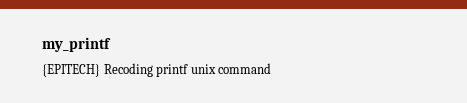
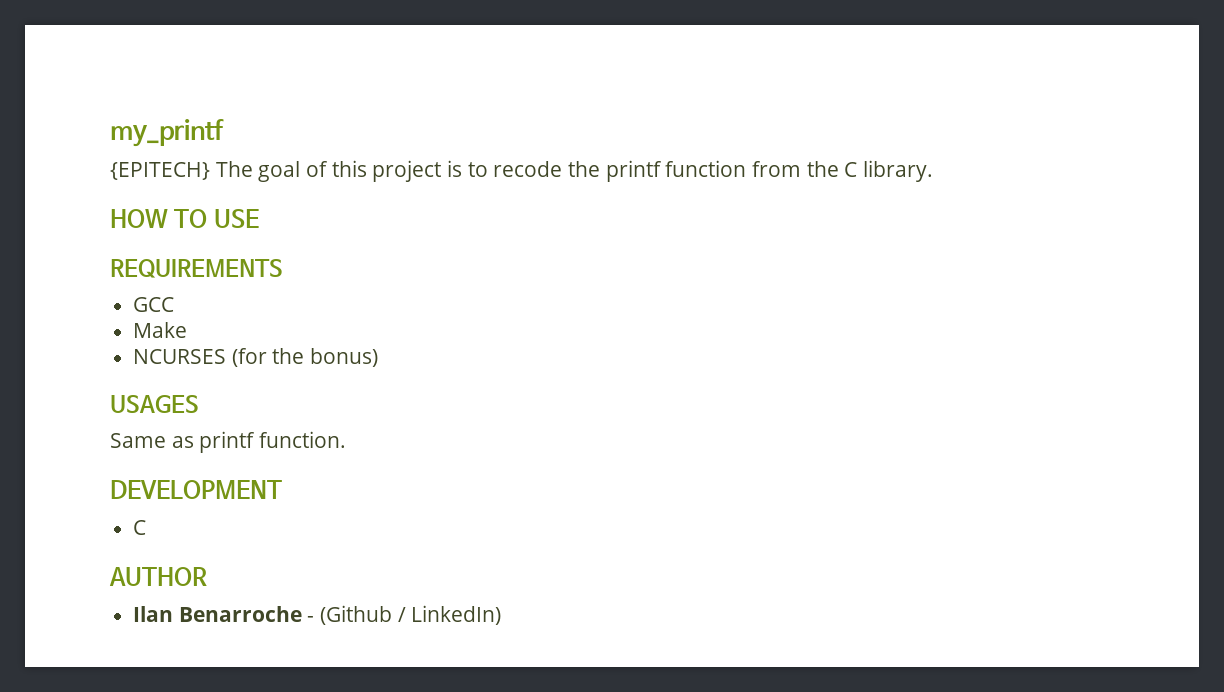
[103,63,272,77] Recoding printf unix command -> [215,160,934,182] [110,209,259,228] [110,259,283,278] [133,297,175,312] [133,322,188,338] [133,348,379,367] [110,395,199,413] [110,431,347,453] [110,480,282,499] [133,520,147,535] [109,567,207,586] [133,605,502,625] The goal of this project is to recode the printf function from the C library. // HOW TO USE // REQUIREMENTS // GCC // Make // NCURSES (for the bonus) // USAGES // Same as printf function. // DEVELOPMENT // C // AUTHOR // Ilan Benarroche - (Github / LinkedIn)

